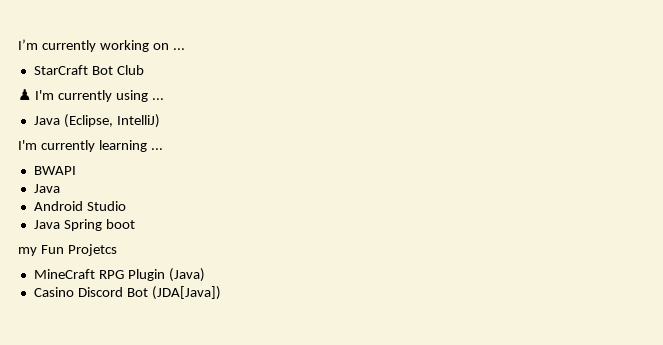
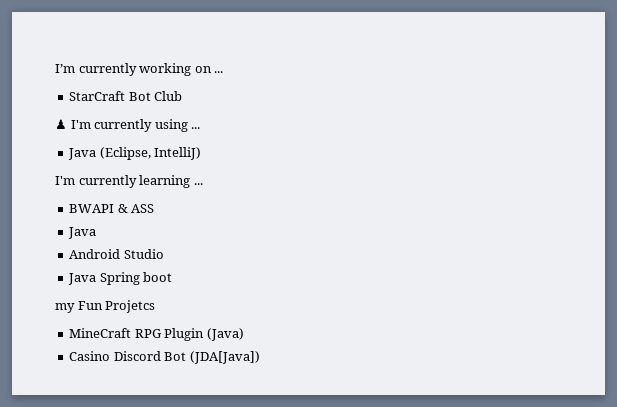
(76, 170) none -> [117,204,155,213] & ASS

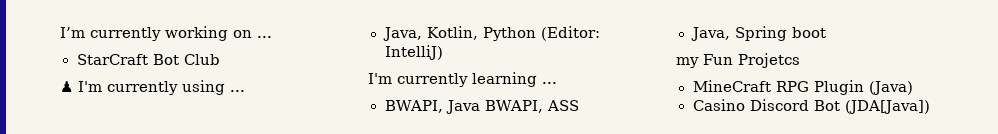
[68,147,151,160] Java (Eclipse, -> [382,26,600,41] Java, Kotlin, Python (Editor:
[69,204,155,213] [68,227,97,239] [69,249,164,259] [68,273,97,285] BWAPI & ASS // Java // Android Studio // Java -> [384,100,579,114] [690,27,730,41] BWAPI, Java BWAPI, ASS // Java,

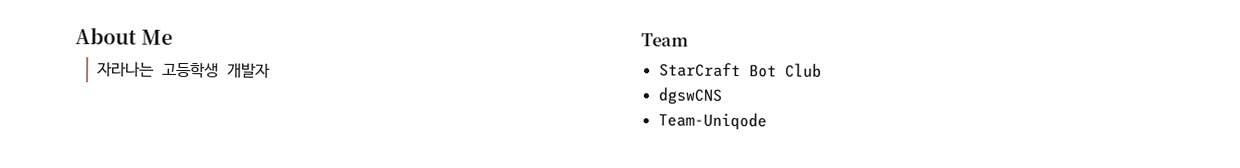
[60,26,272,41] [76,54,220,65] [60,80,245,95] [382,26,600,41] [384,45,443,60] [368,72,557,87] [384,100,579,114] [690,26,826,41] [676,53,800,68] [692,80,913,95] [692,99,930,114] I’m currently working on ... // StarCraft Bot Club // ♟ I'm currently using ... // Java, Kotlin, Python (Editor: IntelliJ) // I'm currently learning ... // BWAPI, Java BWAPI, ASS // Java, Spring boot // my Fun Projetcs // MineCraft RPG Plugin (Java) // Casino Discord Bot (JDA[Java]) -> [75,27,174,45] [97,61,272,79] [641,33,689,47] [658,62,822,78] [657,87,722,105] [657,112,767,131] About Me // 자라나는 고등학생 개발자 // Team // StarCraft Bot Club // dgswCNS // Team-Uniqode

